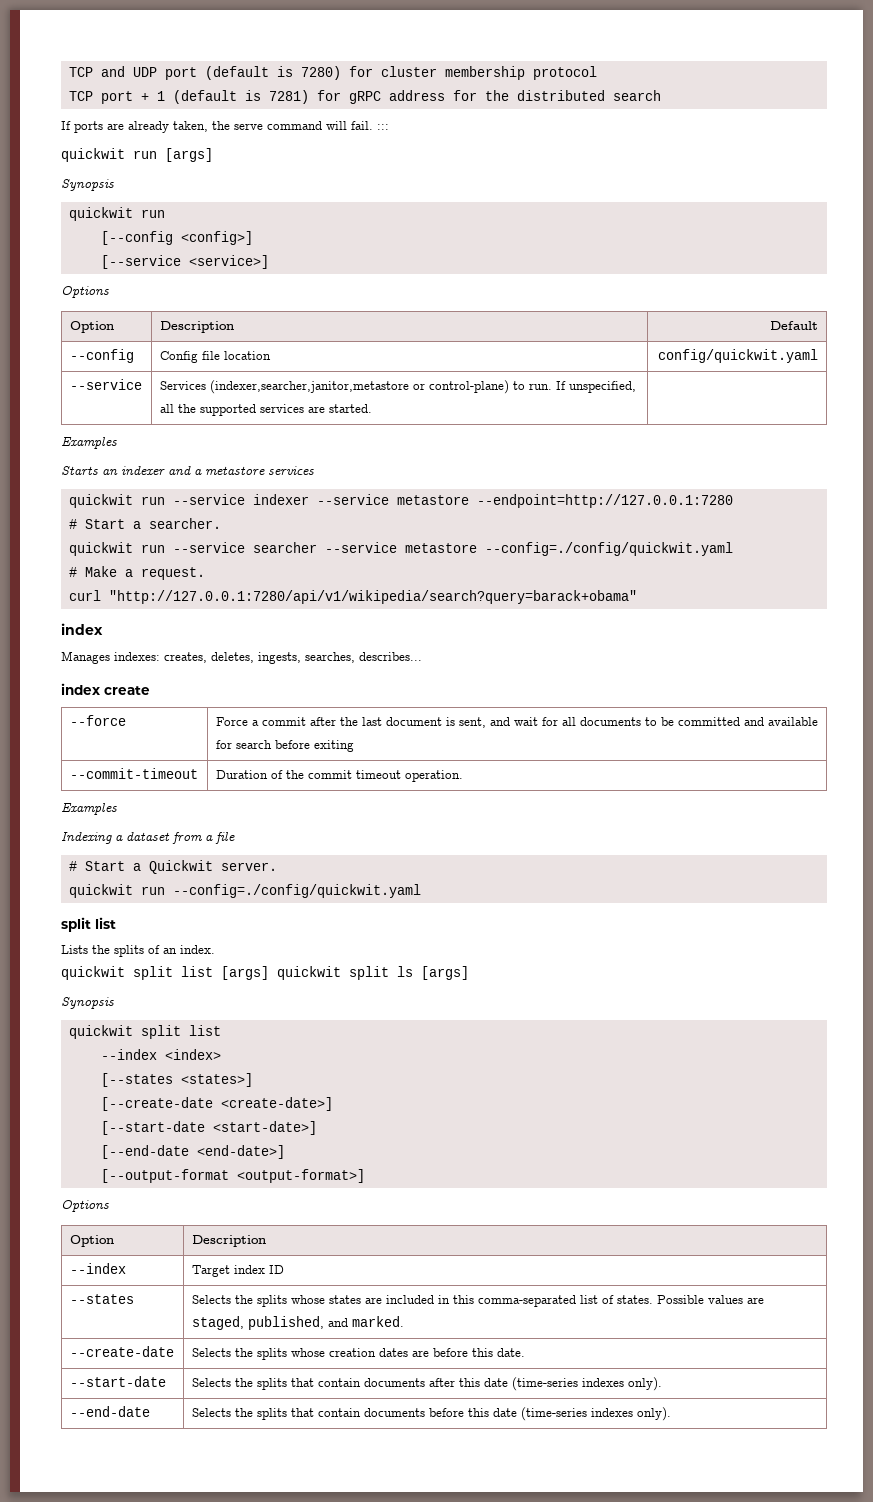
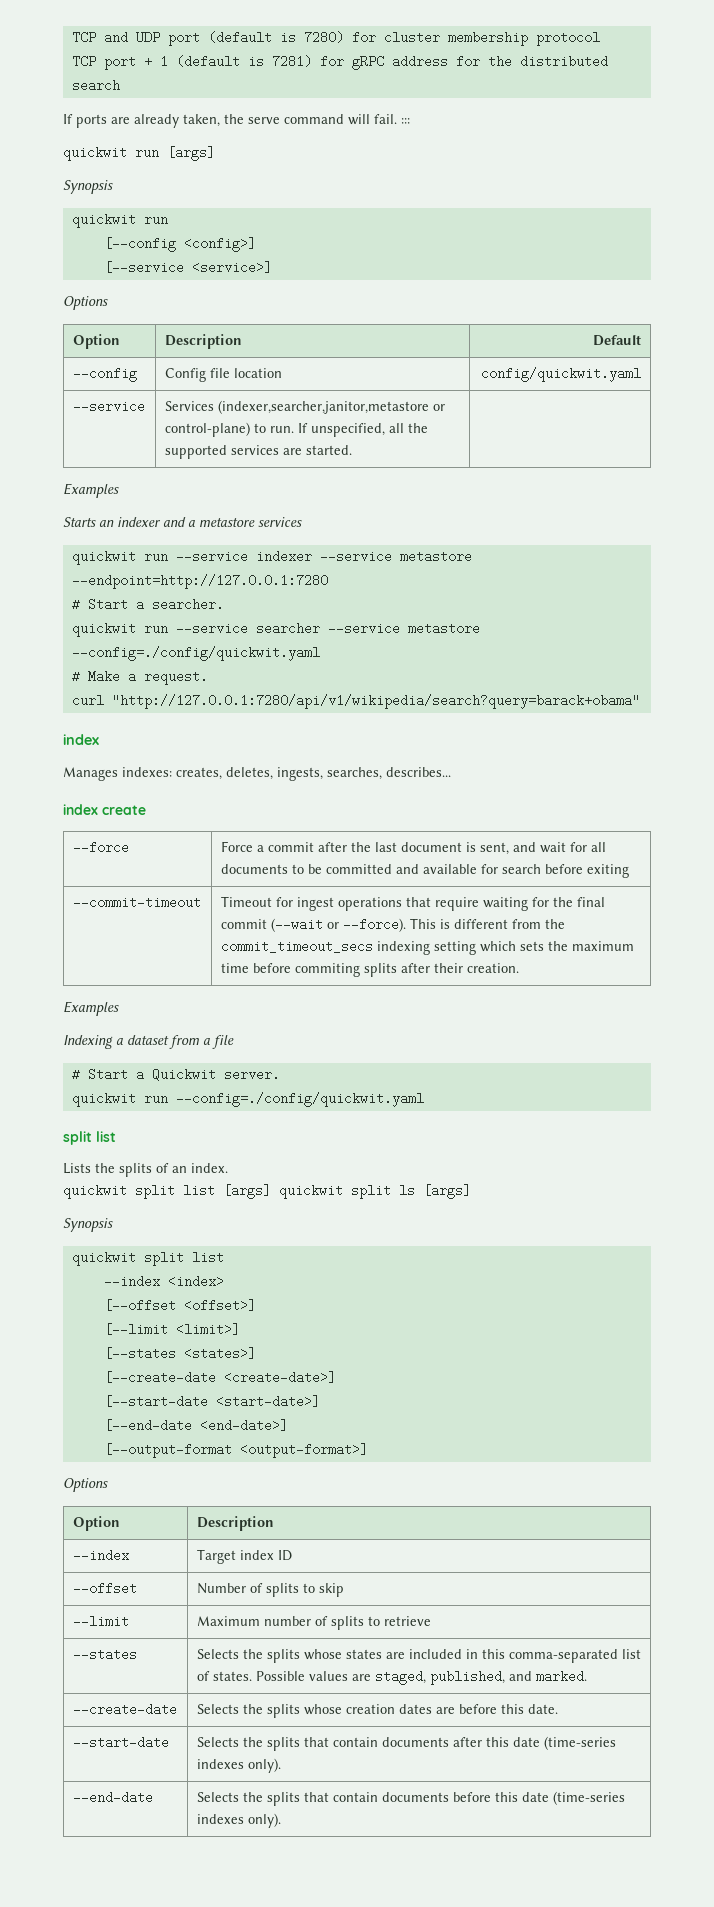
[215,770,463,782] Duration of the commit timeout operation. -> [220,896,605,911] [220,918,565,932] [220,940,634,955] [220,963,519,977] Timeout for ingest operations that require waiting for the final commit (--wait or --force). This is different from the commit_timeout_secs indexing setting which sets the maximum time before commiting splits after their creation.
(221, 1054) none -> [103,1299,256,1312] [103,1323,240,1336] // [--offset <offset>] // [--limit <limit>]
(284, 1269) none -> [72,1582,137,1595] [196,1583,344,1597] [72,1615,129,1628] [196,1616,431,1630] // --offset | Number of splits to skip // --limit | Maximum number of splits to retrieve

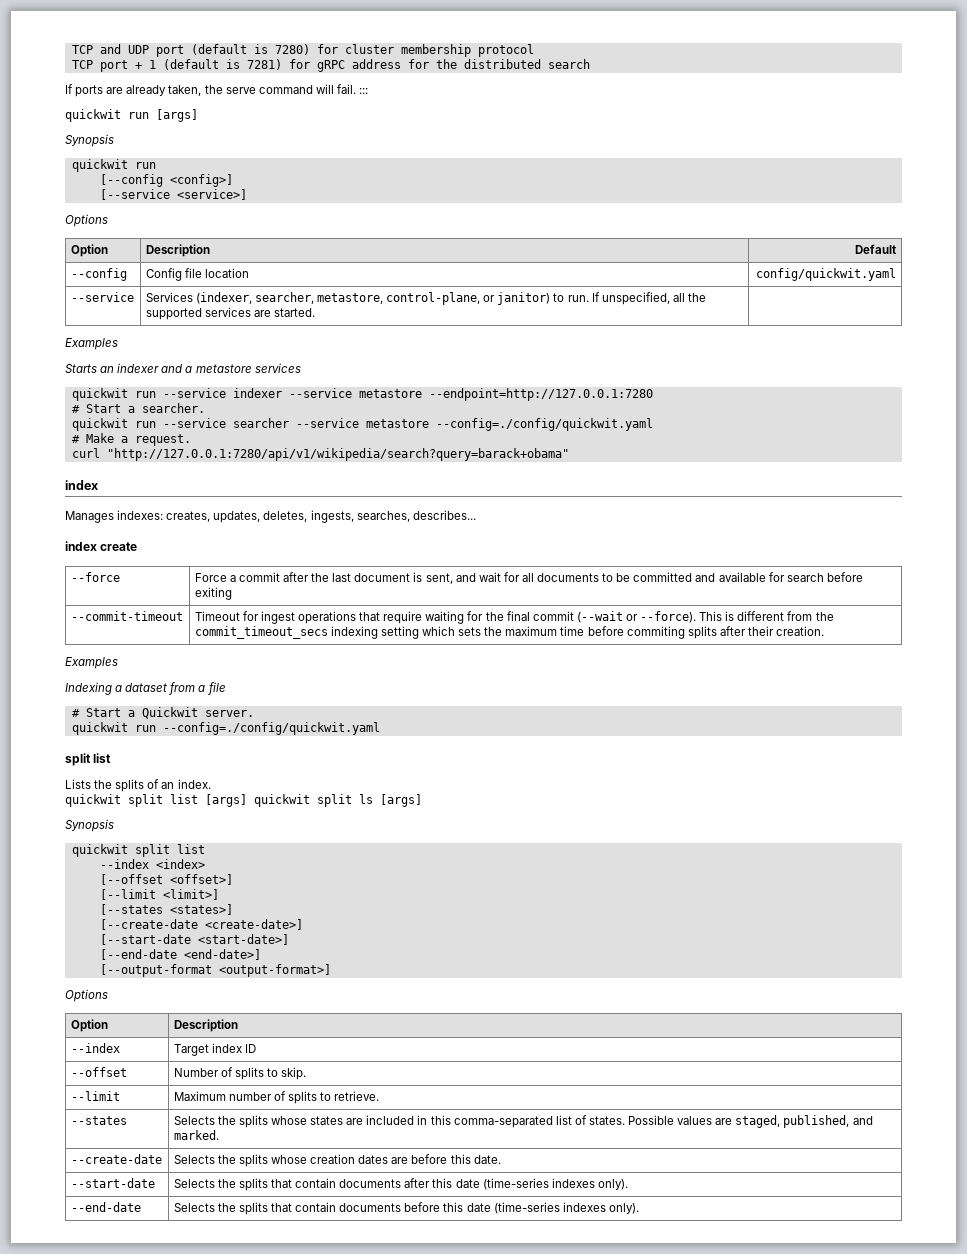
[217,400,445,414] [164,422,250,437] (indexer,searcher,janitor,metastore or control-plane) -> [195,292,551,305] (indexer, searcher, metastore, control-plane, or janitor)
(222, 773) none -> [213,511,261,523] updates,
[318,1583,344,1597] skip -> [281,1067,307,1080] skip.
[383,1616,431,1626] retrieve -> [334,1091,380,1101] retrieve.

